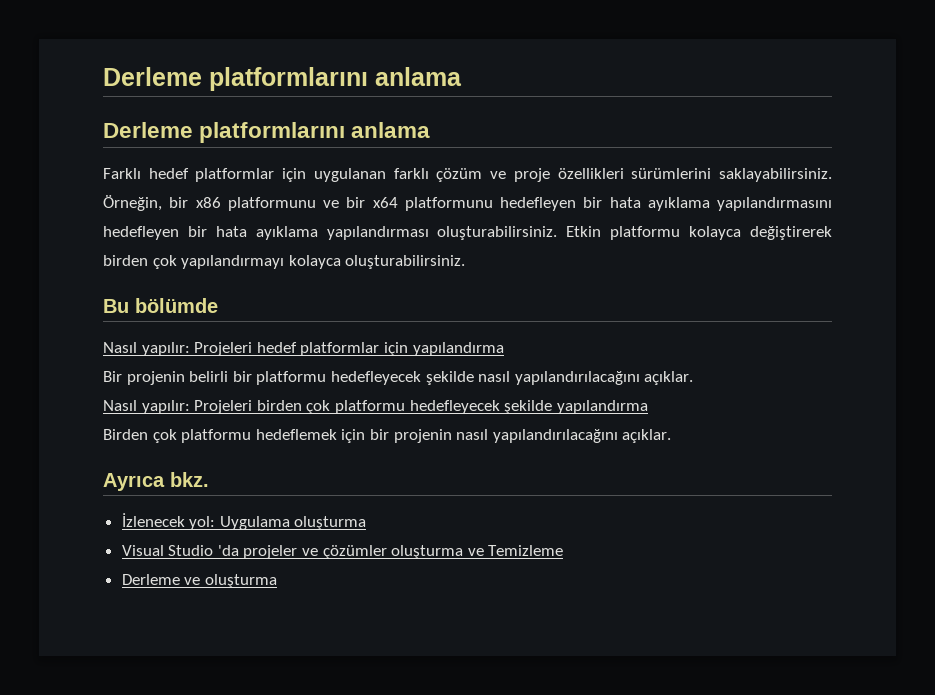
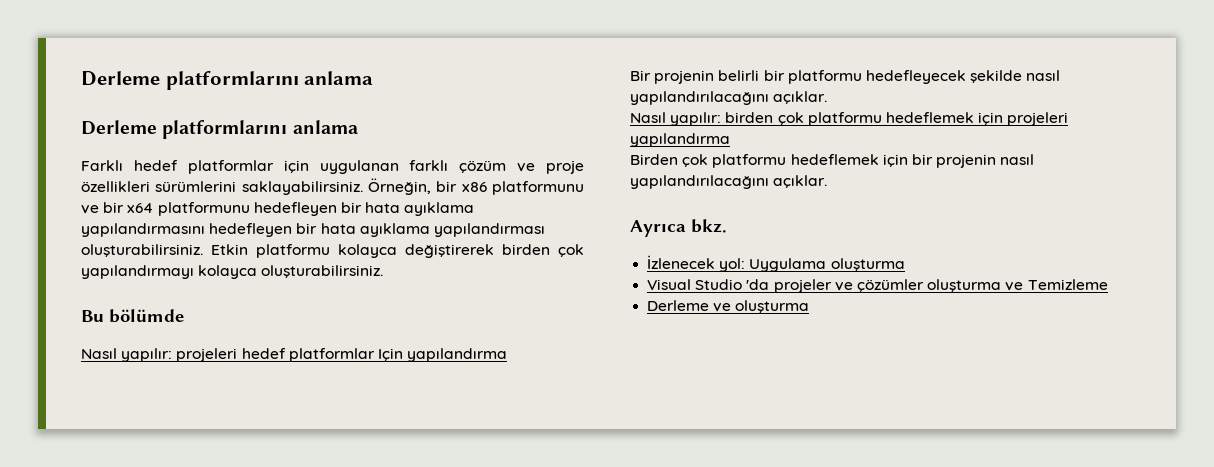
[194,342,408,356] Projeleri hedef platformlar için -> [176,348,403,362] projeleri hedef platformlar Için
[194,400,253,414] Projeleri -> (722, 119) none
[409,400,553,414] hedefleyecek şekilde -> [885,112,1069,126] hedeflemek için projeleri

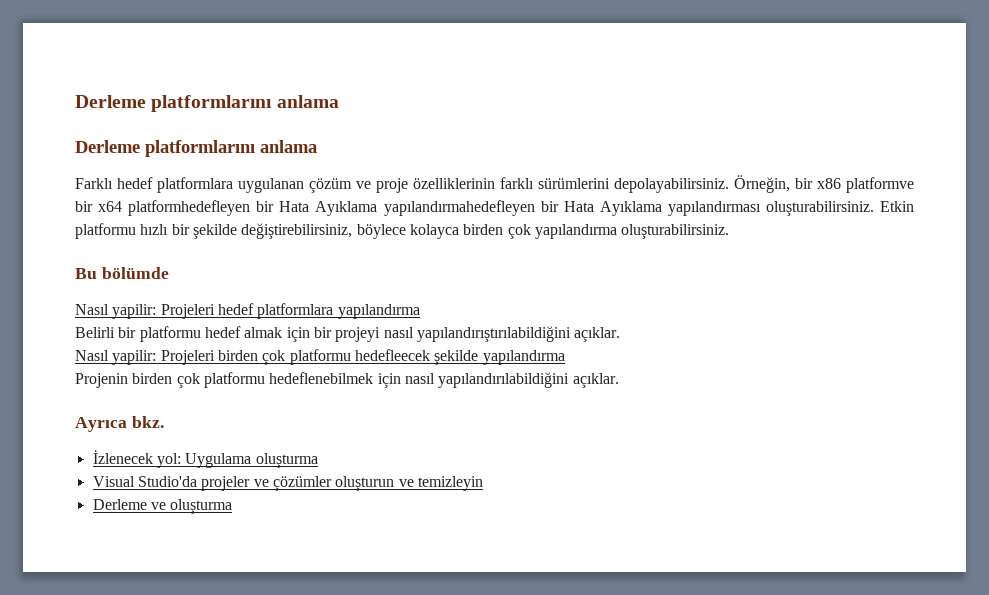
[187,160,584,174] [81,178,584,195] [81,202,475,216] [81,223,545,237] [81,244,584,258] [81,265,384,279] [81,309,184,323] [81,348,508,362] [630,70,1061,84] [630,91,769,105] platformlar için uygulanan farklı çözüm ve proje özellikleri sürümlerini saklayabilirsiniz. Örneğin, bir x86 platformunu ve bir x64 platformunu hedefleyen bir hata ayıklama yapılandırmasını hedefleyen bir hata ayıklama yapılandırması oluşturabilirsiniz. Etkin platformu kolayca değiştirerek birden çok yapılandırmayı kolayca oluşturabilirsiniz. // Bu bölümde // Nasıl yapılır: projeleri hedef platformlar Için yapılandırma // Bir projenin belirli bir platformu hedefleyecek şekilde nasıl yapılandırılacağını -> [157,175,914,193] [75,200,915,216] [75,223,730,239] [75,267,169,279] [75,303,420,319] [75,326,571,342] platformlara uygulanan çözüm ve proje özelliklerinin farklı sürümlerini depolayabilirsiniz. Örneğin, bir x86 platformve bir x64 platformhedefleyen bir Hata Ayıklama yapılandırmahedefleyen bir Hata Ayıklama yapılandırması oluşturabilirsiniz. Etkin platformu hızlı bir şekilde değiştirebilirsiniz, böylece kolayca birden çok yapılandırma oluşturabilirsiniz. // Bu bölümde // Nasıl yapilir: Projeleri hedef platformlara yapılandırma // Belirli bir platformu hedef almak için bir projeyi nasıl yapılandırıştırılabildiğini
[670,112,1069,126] [630,133,730,147] [630,154,1035,168] [630,175,769,189] yapılır: birden çok platformu hedeflemek için projeleri yapılandırma // Birden çok platformu hedeflemek için bir projenin nasıl yapılandırılacağını -> [112,349,565,365] [75,372,570,388] yapilir: Projeleri birden çok platformu hedefleecek şekilde yapılandırma // Projenin birden çok platformu hedeflenebilmek için nasıl yapılandırılabildiğini
[695,279,770,290] Studio 'da -> [137,476,197,487] Studio'da
[927,279,1108,292] oluşturma ve Temizleme -> [335,476,483,491] oluşturun ve temizleyin

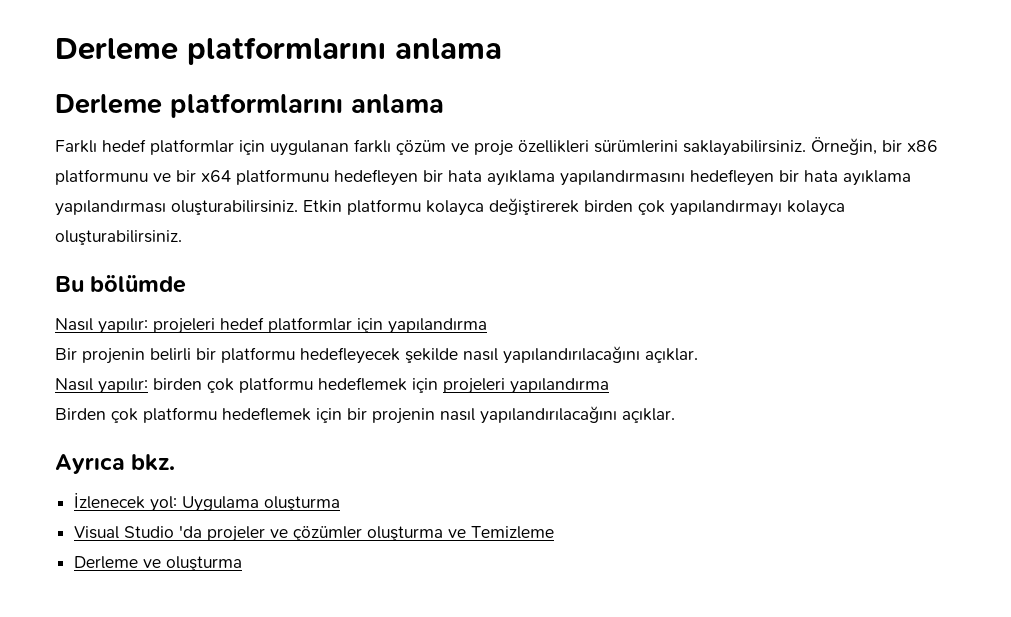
[157,175,914,193] [75,200,915,216] [75,223,730,239] [75,267,169,279] [75,303,420,319] [75,326,571,342] platformlara uygulanan çözüm ve proje özelliklerinin farklı sürümlerini depolayabilirsiniz. Örneğin, bir x86 platformve bir x64 platformhedefleyen bir Hata Ayıklama yapılandırmahedefleyen bir Hata Ayıklama yapılandırması oluşturabilirsiniz. Etkin platformu hızlı bir şekilde değiştirebilirsiniz, böylece kolayca birden çok yapılandırma oluşturabilirsiniz. // Bu bölümde // Nasıl yapilir: Projeleri hedef platformlara yapılandırma // Belirli bir platformu hedef almak için bir projeyi nasıl yapılandırıştırılabildiğini -> [150,137,938,156] [55,169,911,186] [55,198,845,216] [55,230,182,245] [55,275,187,293] [55,317,487,334] [55,346,640,364] platformlar için uygulanan farklı çözüm ve proje özellikleri sürümlerini saklayabilirsiniz. Örneğin, bir x86 platformunu ve bir x64 platformunu hedefleyen bir hata ayıklama yapılandırmasını hedefleyen bir hata ayıklama yapılandırması oluşturabilirsiniz. Etkin platformu kolayca değiştirerek birden çok yapılandırmayı kolayca oluşturabilirsiniz. // Bu bölümde // Nasıl yapılır: projeleri hedef platformlar için yapılandırma // Bir projenin belirli bir platformu hedefleyecek şekilde nasıl yapılandırılacağını
[112,349,565,365] [75,372,570,388] yapilir: Projeleri birden çok platformu hedefleecek şekilde yapılandırma // Projenin birden çok platformu hedeflenebilmek için nasıl yapılandırılabildiğini -> [98,377,609,394] [55,406,617,424] yapılır: birden çok platformu hedeflemek için projeleri yapılandırma // Birden çok platformu hedeflemek için bir projenin nasıl yapılandırılacağını
[137,476,197,487] Studio'da -> [124,525,203,538] Studio 'da
[335,476,483,491] oluşturun ve temizleyin -> [367,526,555,541] oluşturma ve Temizleme

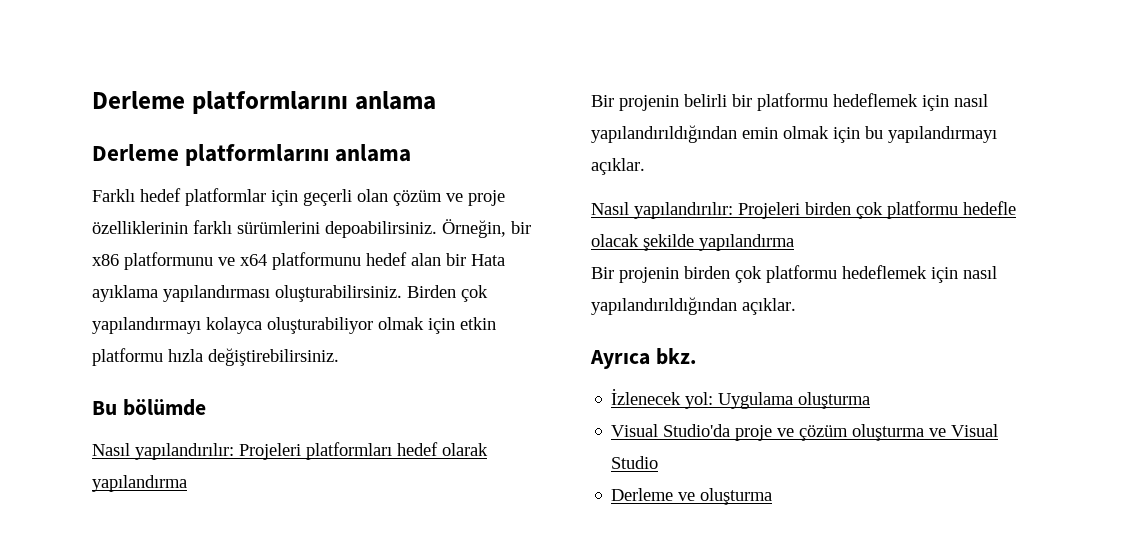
[270,139,391,156] uygulanan farklı -> [303,189,388,206] geçerli olan
[518,140,806,156] özellikleri sürümlerini saklayabilirsiniz. -> [92,220,437,238] özelliklerinin farklı sürümlerini depoabilirsiniz.
[176,170,196,182] bir -> (235, 261) none
[334,169,911,186] [55,198,845,216] [55,230,182,245] [55,275,187,293] [55,317,383,334] hedefleyen bir hata ayıklama yapılandırmasını hedefleyen bir hata ayıklama yapılandırması oluşturabilirsiniz. Etkin platformu kolayca değiştirerek birden çok yapılandırmayı kolayca oluşturabilirsiniz. // Bu bölümde // Nasıl yapılır: projeleri hedef platformlar için -> [366,252,505,266] [92,285,488,302] [92,317,496,334] [92,348,339,366] [92,399,206,416] [92,442,488,460] hedef alan bir Hata ayıklama yapılandırması oluşturabilirsiniz. Birden çok yapılandırmayı kolayca oluşturabiliyor olmak için etkin platformu hızla değiştirebilirsiniz. // Bu bölümde // Nasıl yapılandırılır: Projeleri platformları hedef olarak
[300,346,698,364] [55,378,148,394] hedefleyecek şekilde nasıl yapılandırılacağını açıklar. // Nasıl yapılır: -> [833,93,988,111] [591,125,997,143] [591,158,645,175] [591,201,1016,219] [591,234,794,251] [591,267,679,283] hedeflemek için nasıl yapılandırıldığından emin olmak için bu yapılandırmayı açıklar. // Nasıl yapılandırılır: Projeleri birden çok platformu hedefle olacak şekilde yapılandırma // Bir projenin
[443,378,609,394] [55,406,617,424] projeleri yapılandırma // Birden çok platformu hedeflemek için bir projenin nasıl yapılandırılacağını -> [963,266,997,279] [591,297,737,315] nasıl yapılandırıldığından
[124,525,555,542] Studio 'da projeler ve çözümler oluşturma ve Temizleme -> [663,424,999,441] [611,456,659,469] Studio'da proje ve çözüm oluşturma ve Visual Studio

